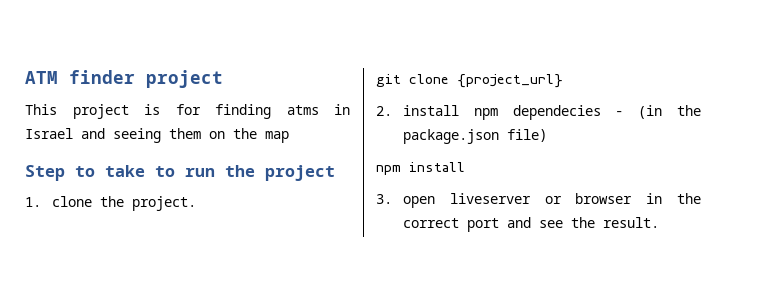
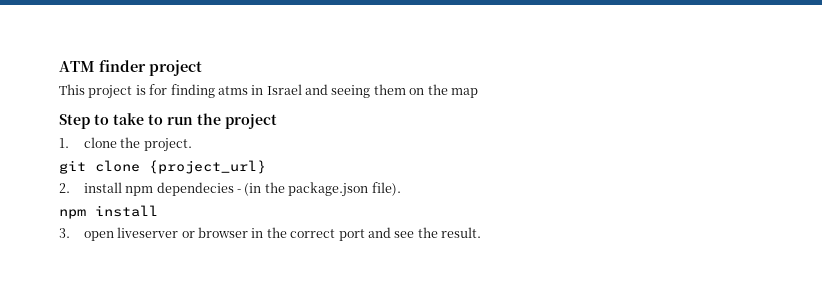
[506,129,547,142] file) -> [371,182,401,196] file).

